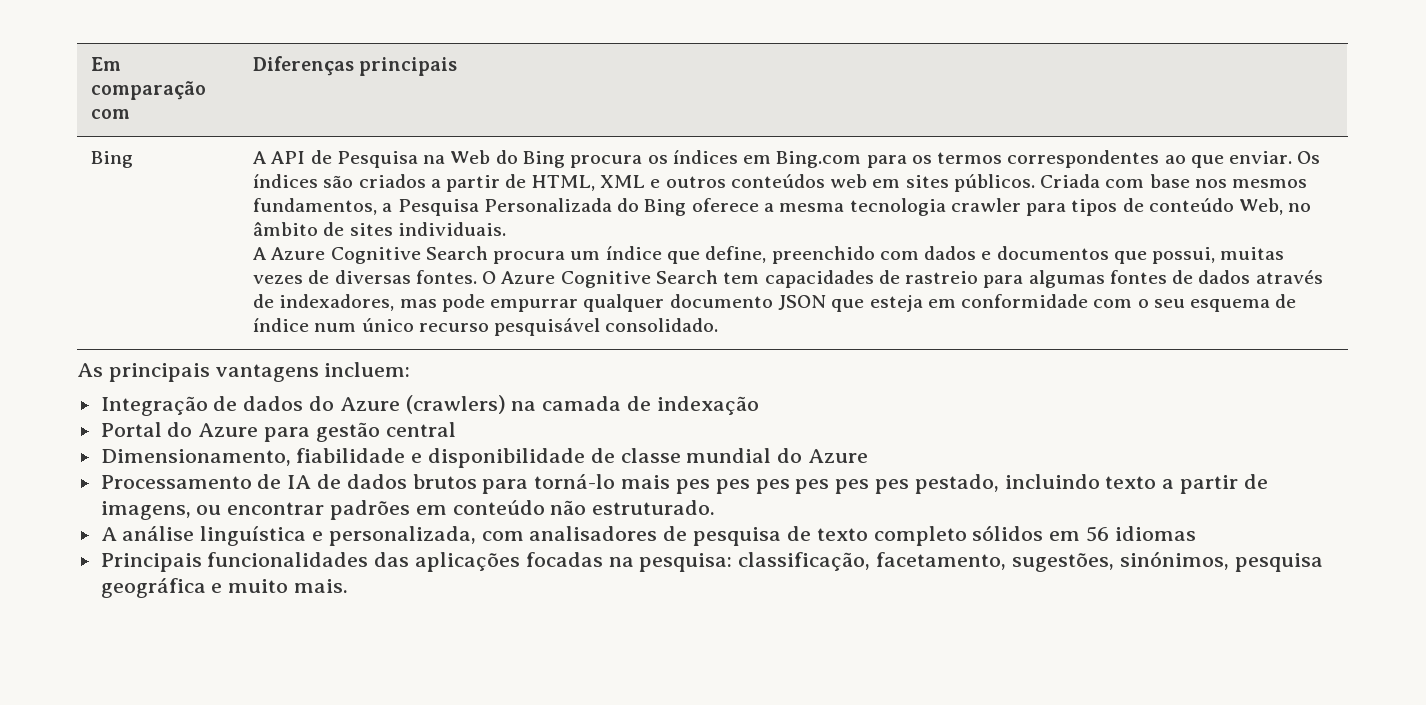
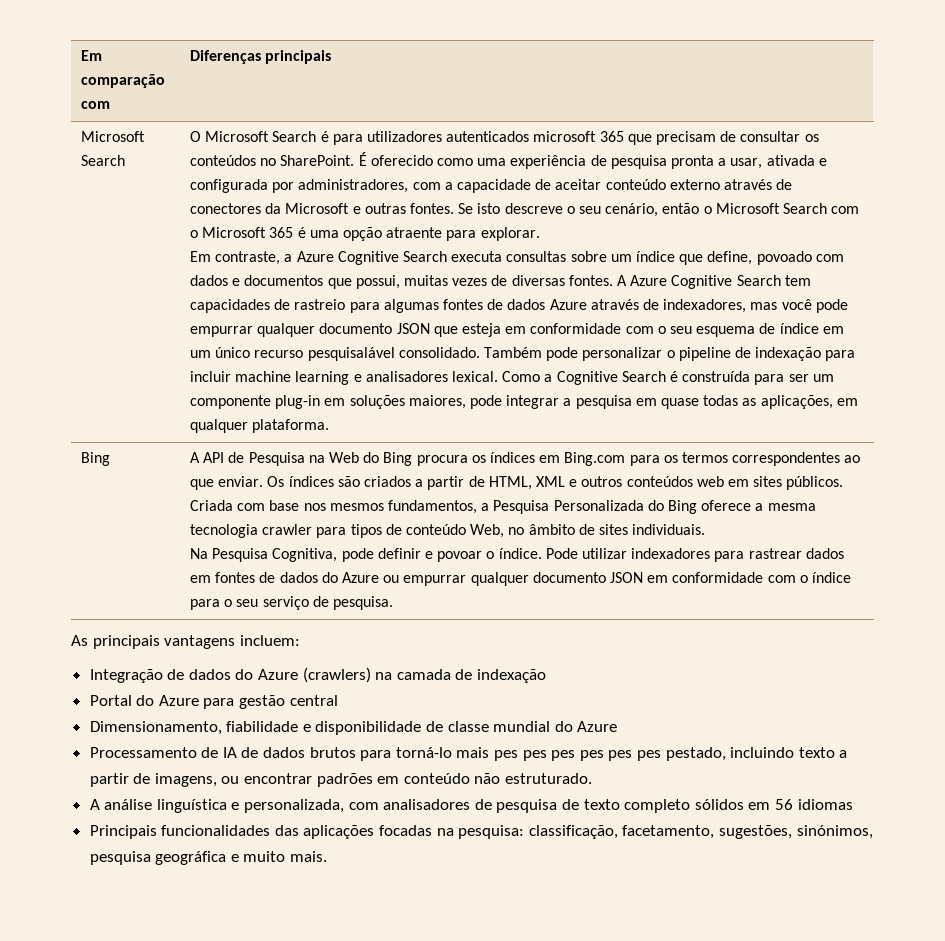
(458, 66) none -> [81,131,146,142] [81,155,126,166] [190,131,819,145] [190,152,827,169] [190,179,793,193] [190,203,860,217] [190,227,540,241] [190,251,844,265] [190,275,811,289] [190,299,848,313] [190,323,844,337] [190,347,856,361] [190,371,834,385] [190,395,858,409] [190,419,330,433] // Microsoft Search | O Microsoft Search é para utilizadores autenticados microsoft 365 que precisam de consultar os conteúdos no SharePoint. É oferecido como uma experiência de pesquisa pronta a usar, ativada e configurada por administradores, com a capacidade de aceitar conteúdo externo através de conectores da Microsoft e outras fontes. Se isto descreve o seu cenário, então o Microsoft Search com o Microsoft 365 é uma opção atraente para explorar. // Em contraste, a Azure Cognitive Search executa consultas sobre um índice que define, povoado com dados e documentos que possui, muitas vezes de diversas fontes. A Azure Cognitive Search tem capacidades de rastreio para algumas fontes de dados Azure através de indexadores, mas você pode empurrar qualquer documento JSON que esteja em conformidade com o seu esquema de índice em um único recurso pesquisalável consolidado. Também pode personalizar o pipeline de indexação para incluir machine learning e analisadores lexical. Como a Cognitive Search é construída para ser um componente plug-in em soluções maiores, pode integrar a pesquisa em quase todas as aplicações, em qualquer plataforma.
[253,246,1285,264] [253,270,1323,288] [253,294,1297,312] [253,318,719,336] A Azure Cognitive Search procura um índice que define, preenchido com dados e documentos que possui, muitas vezes de diversas fontes. O Azure Cognitive Search tem capacidades de rastreio para algumas fontes de dados através de indexadores, mas pode empurrar qualquer documento JSON que esteja em conformidade com o seu esquema de índice num único recurso pesquisável consolidado. -> [190,548,844,562] [190,572,851,586] [190,596,394,610] Na Pesquisa Cognitiva, pode definir e povoar o índice. Pode utilizar indexadores para rastrear dados em fontes de dados do Azure ou empurrar qualquer documento JSON em conformidade com o índice para o seu serviço de pesquisa.

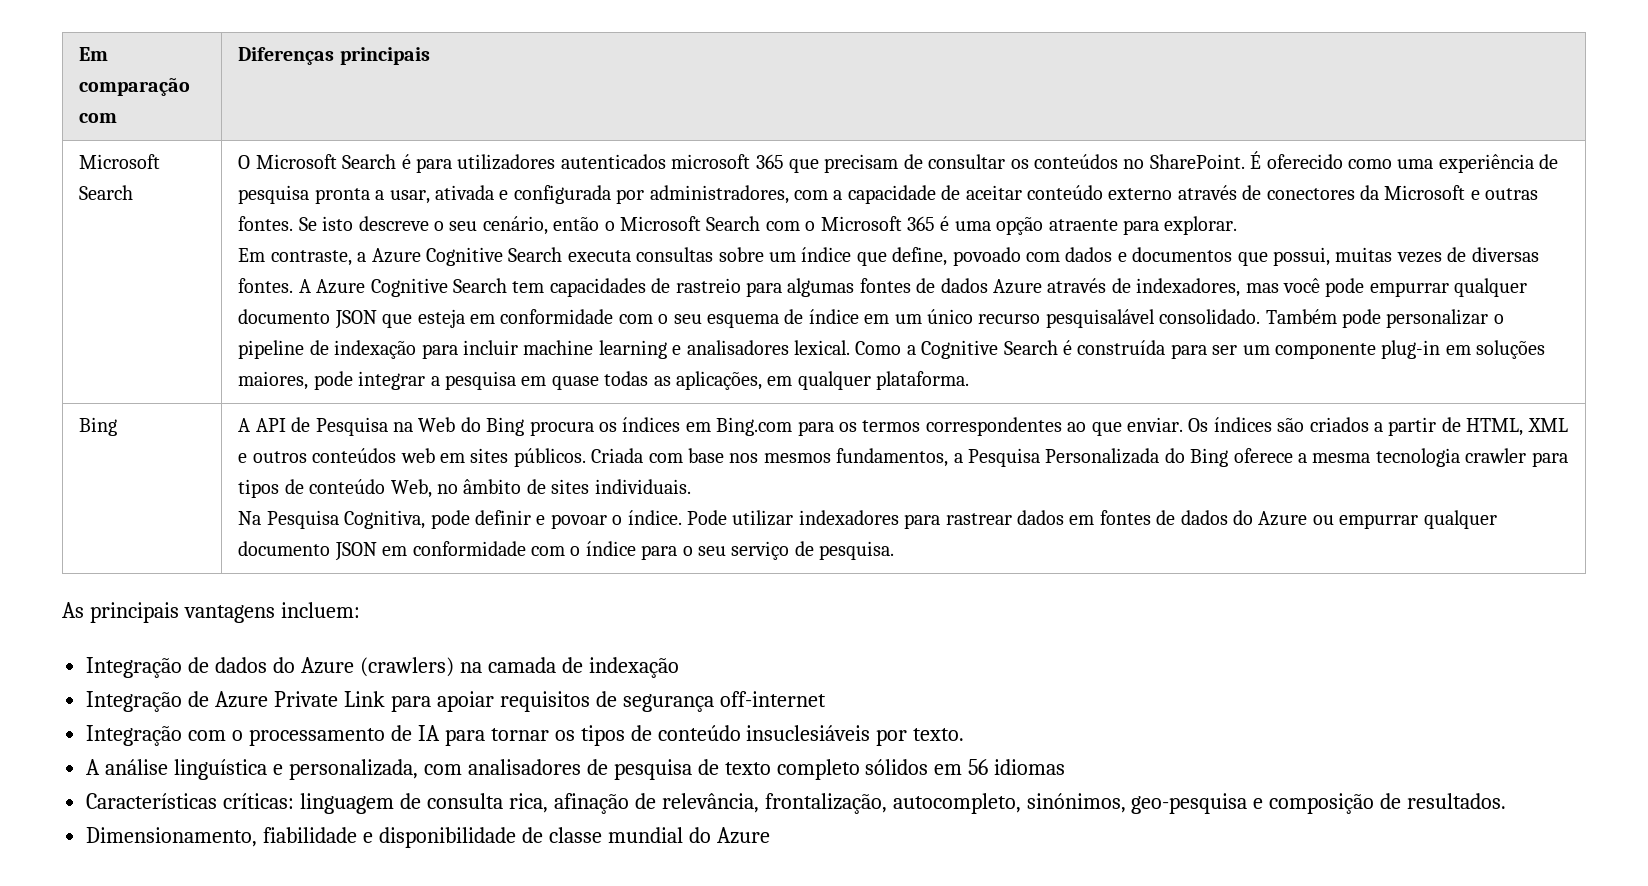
[89,695,338,709] [89,721,618,735] [89,747,848,761] [89,773,593,787] Portal do Azure para gestão central // Dimensionamento, fiabilidade e disponibilidade de classe mundial do Azure // Processamento de IA de dados brutos para torná-lo mais pes pes pes pes pes pes pestado, incluindo texto a partir de imagens, ou encontrar padrões em conteúdo não estruturado. -> [86,691,826,712] [86,725,965,746] Integração de Azure Private Link para apoiar requisitos de segurança off-internet // Integração com o processamento de IA para tornar os tipos de conteúdo insuclesiáveis por texto.
[89,825,873,839] [89,851,328,865] Principais funcionalidades das aplicações focadas na pesquisa: classificação, facetamento, sugestões, sinónimos, pesquisa geográfica e muito mais. -> [86,793,1507,814] [86,827,770,848] Características críticas: linguagem de consulta rica, afinação de relevância, frontalização, autocompleto, sinónimos, geo-pesquisa e composição de resultados. // Dimensionamento, fiabilidade e disponibilidade de classe mundial do Azure

